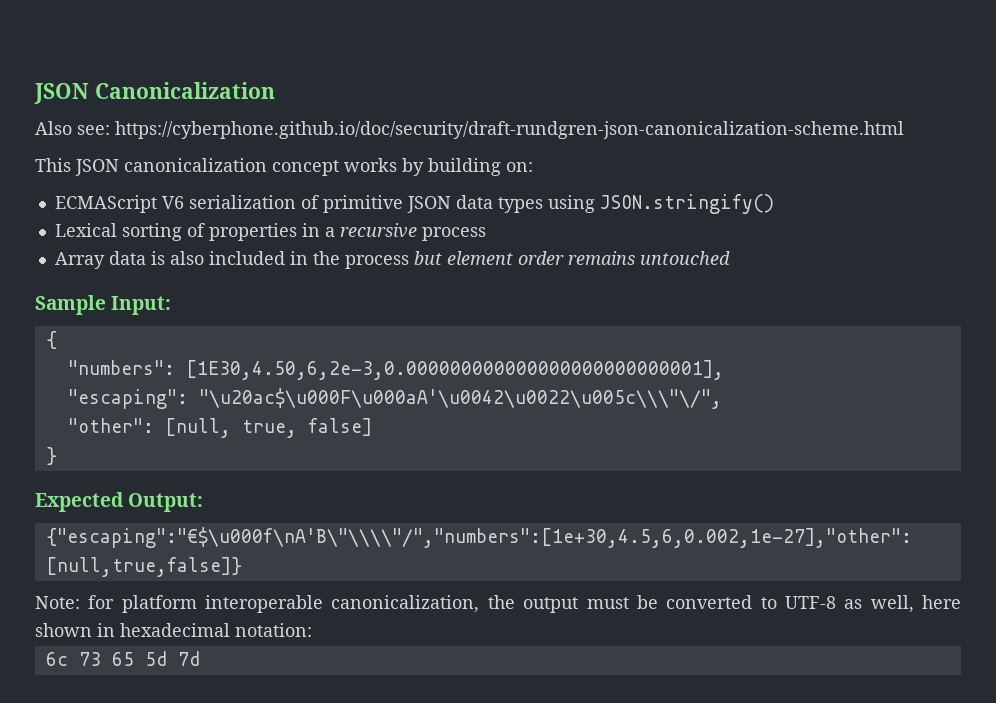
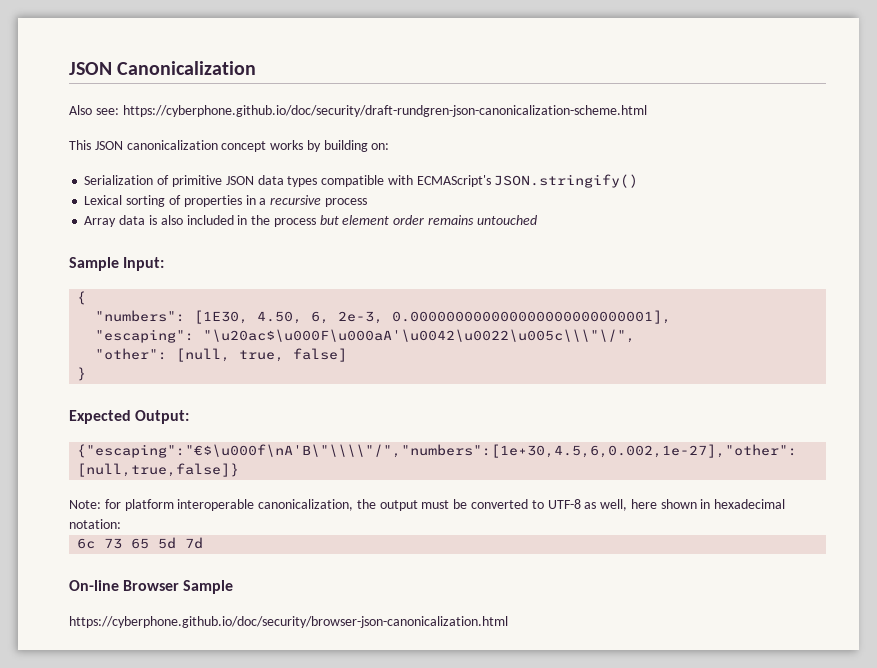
[54,195,296,213] ECMAScript V6 serialization -> [84,175,154,185] Serialization
[547,195,595,213] using -> [321,175,491,187] compatible with ECMAScript's
[185,360,724,380] [1E30,4.50,6,2e-3,0.000000000000000000000000001], -> [194,310,672,324] [1E30, 4.50, 6, 2e-3, 0.000000000000000000000000001],
(200, 658) none -> [69,580,234,594] [69,616,508,628] // On-line Browser Sample // https://cyberphone.github.io/doc/security/browser-json-canonicalization.html

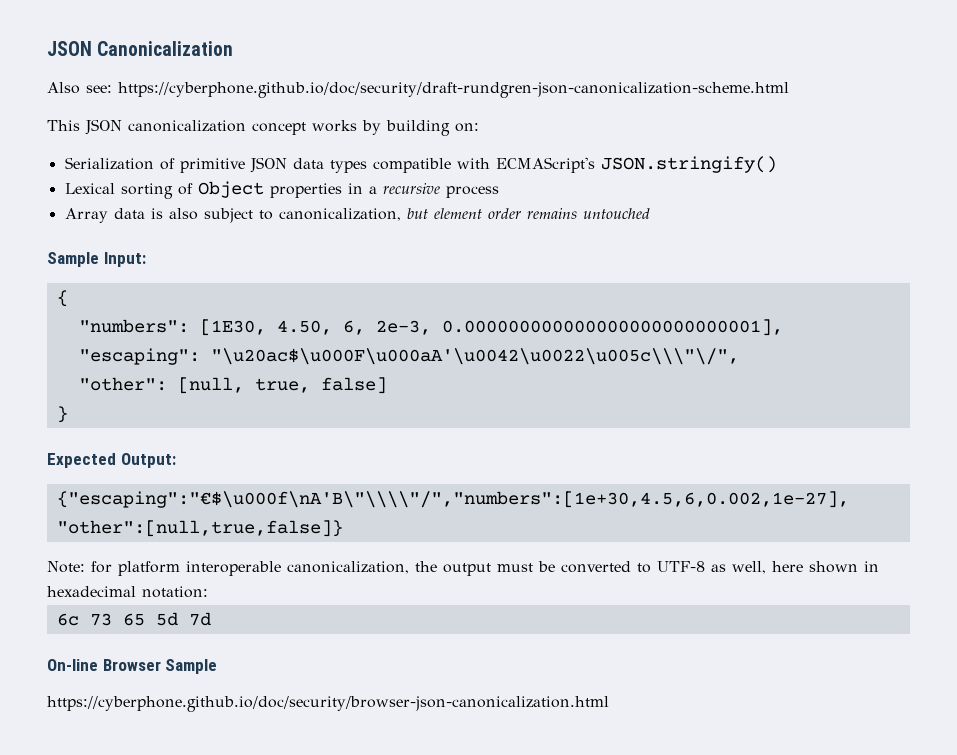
(181, 200) none -> [197,181,264,198] Object
[186,215,316,227] included in the process -> [203,208,401,223] subject to canonicalization,

